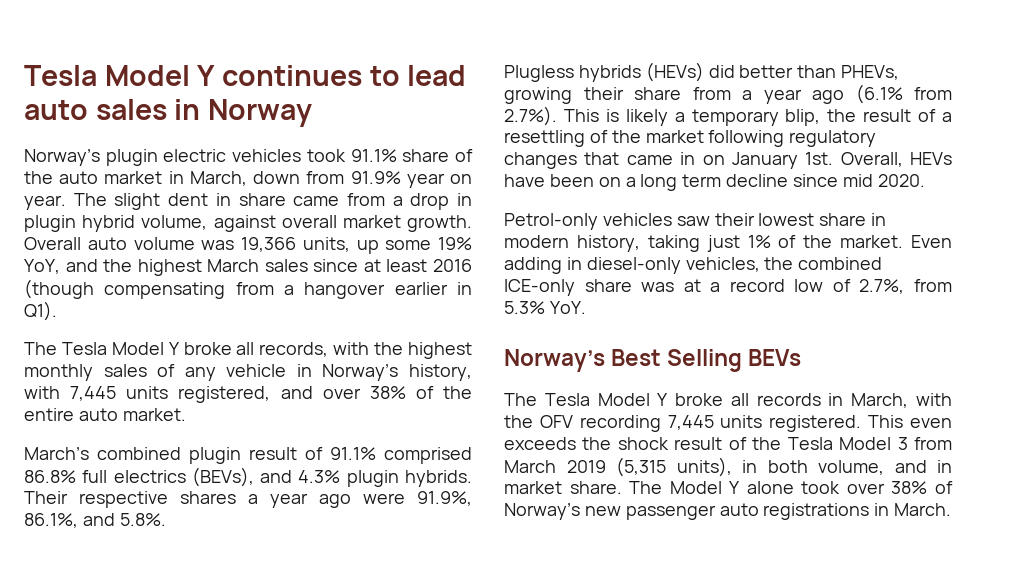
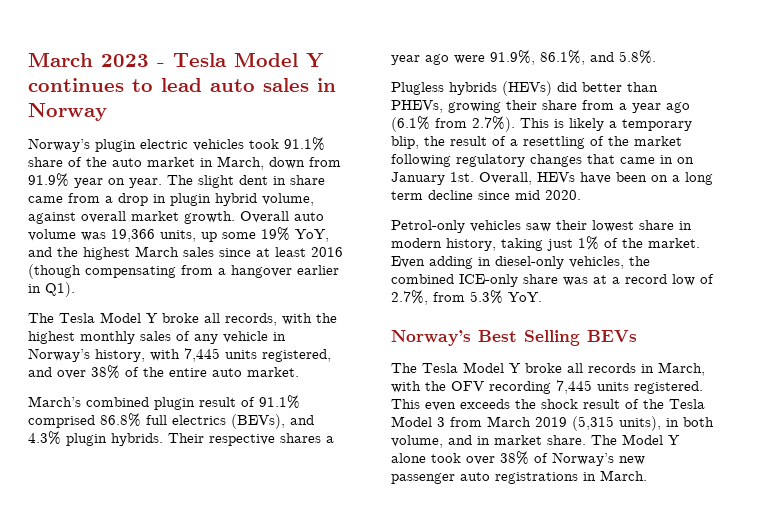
(24, 75) none -> [28,52,165,67] March 2023 -

